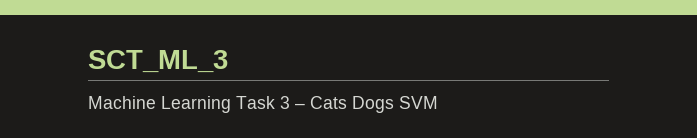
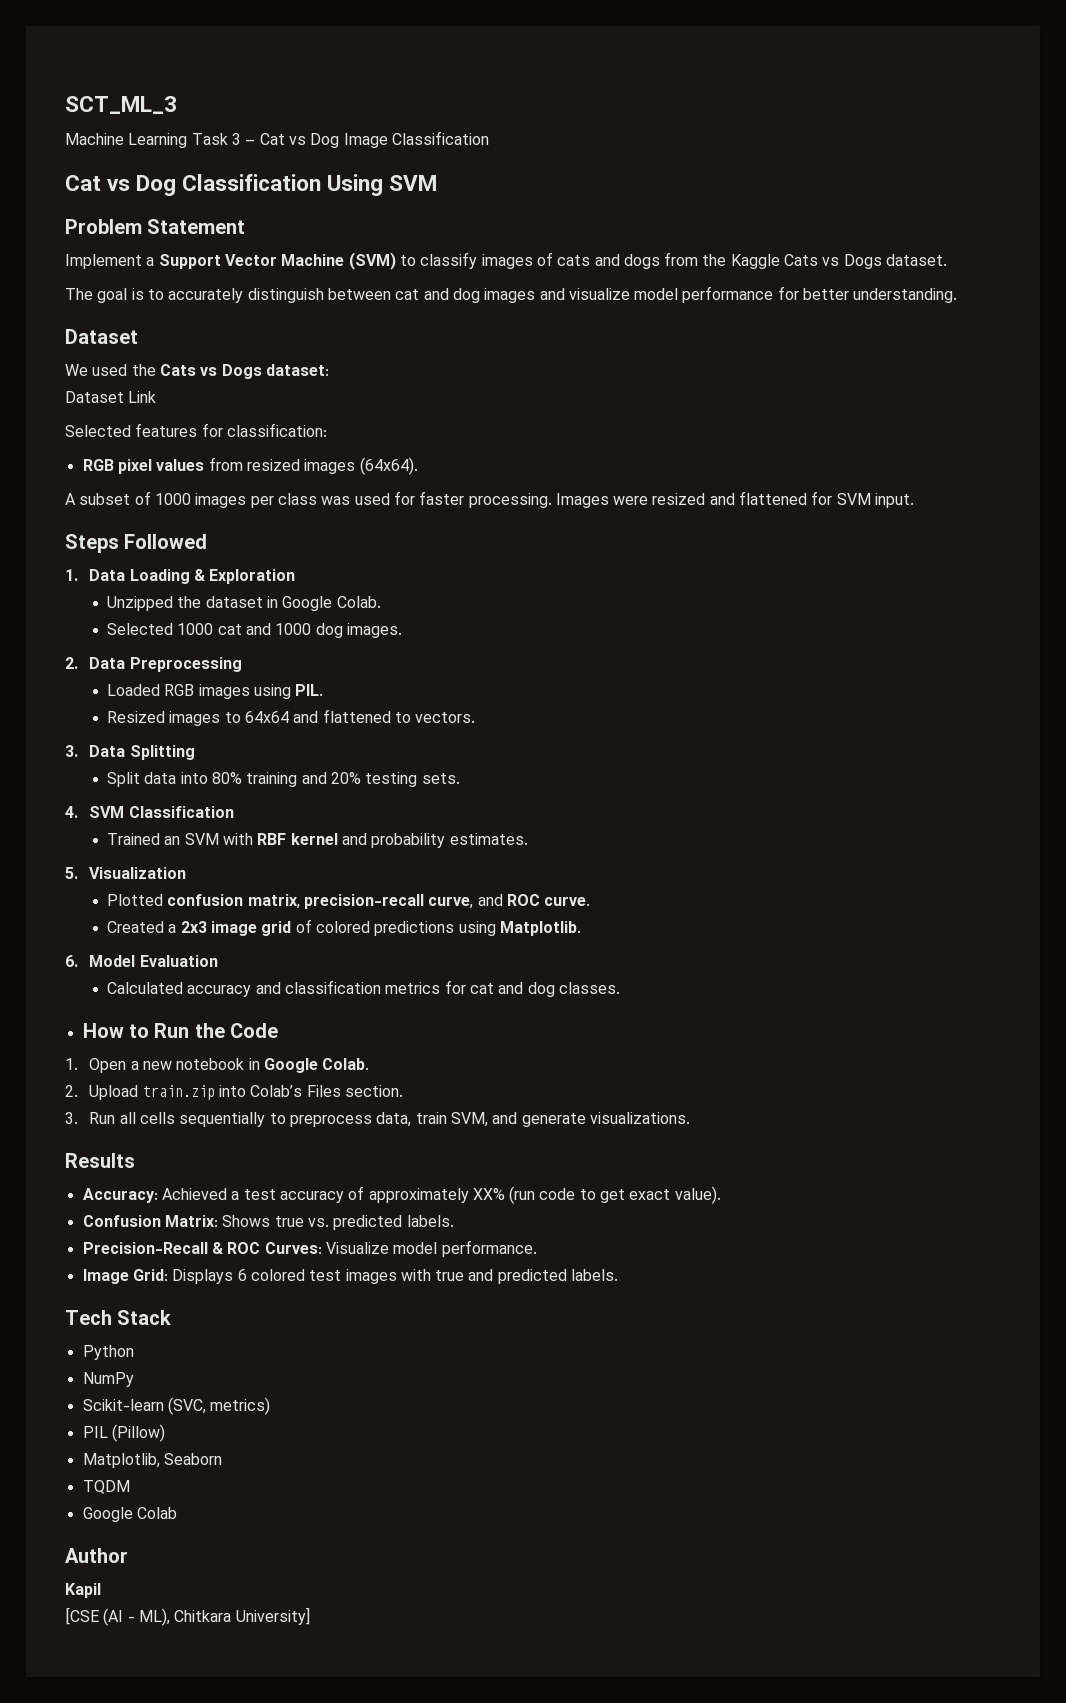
[310,96,438,113] Cats Dogs SVM -> [259,131,489,148] [65,174,438,196] [65,219,246,234] [65,252,948,270] [65,286,958,303] [65,329,138,344] [65,364,329,379] [65,391,157,403] [65,423,327,437] [82,457,418,475] [65,491,915,508] [65,534,208,553] [65,569,296,584] [106,596,381,611] [106,623,402,638] [65,657,242,672] [106,684,324,699] [106,709,476,726] [65,745,195,760] [106,772,460,787] [65,806,234,818] [106,833,528,848] [65,867,187,879] [106,894,591,909] [106,919,581,936] [65,955,218,967] [106,980,620,997] [82,1023,279,1038] [65,1058,370,1073] [65,1085,403,1100] [65,1112,690,1127] [65,1153,135,1168] [82,1186,721,1204] [82,1215,454,1230] [82,1240,537,1257] [82,1269,619,1284] [65,1310,172,1325] [82,1345,134,1360] [82,1372,134,1387] [82,1397,271,1415] [82,1424,165,1442] [82,1453,222,1468] [82,1480,130,1494] [82,1507,177,1522] [65,1548,128,1563] [65,1583,101,1598] [65,1607,310,1626] Cat vs Dog Image Classification // Cat vs Dog Classification Using SVM // Problem Statement // Implement a Support Vector Machine (SVM) to classify images of cats and dogs from the Kaggle Cats vs Dogs dataset. // The goal is to accurately distinguish between cat and dog images and visualize model performance for better understanding. // Dataset // We used the Cats vs Dogs dataset: // Dataset Link // Selected features for classification: // RGB pixel values from resized images (64x64). // A subset of 1000 images per class was used for faster processing. Images were resized and flattened for SVM input. // Steps Followed // 1. Data Loading & Exploration // Unzipped the dataset in Google Colab. // Selected 1000 cat and 1000 dog images. // 2. Data Preprocessing // Loaded RGB images using PIL. // Resized images to 64x64 and flattened to vectors. // 3. Data Splitting // Split data into 80% training and 20% testing sets. // 4. SVM Classification // Trained an SVM with RBF kernel and probability estimates. // 5. Visualization // Plotted confusion matrix, precision-recall curve, and ROC curve. // Created a 2x3 image grid of colored predictions using Matplotlib. // 6. Model Evaluation // Calculated accuracy and classification metrics for cat and dog classes. // How to Run the Code // 1. Open a new notebook in Google Colab. // 2. Upload train.zip into Colab’s Files section. // 3. Run all cells sequentially to preprocess data, train SVM, and generate visualizations. // Results // Accuracy: Achieved a test accuracy of approximately XX% (run code to get exact value). // Confusion Matrix: Shows true vs. predicted labels. // Precision-Recall & ROC Curves: Visualize model performance. // Image Grid: Displays 6 colored test images with true and predicted labels. // Tech Stack // Python // NumPy // Scikit-learn (SVC, metrics) // PIL (Pillow) // Matplotlib, Seaborn // TQDM // Google Colab // Author // Kapil // [CSE (AI - ML), Chitkara University]

